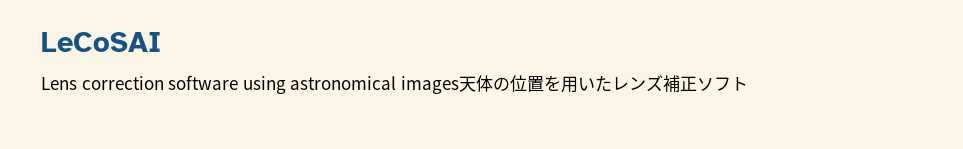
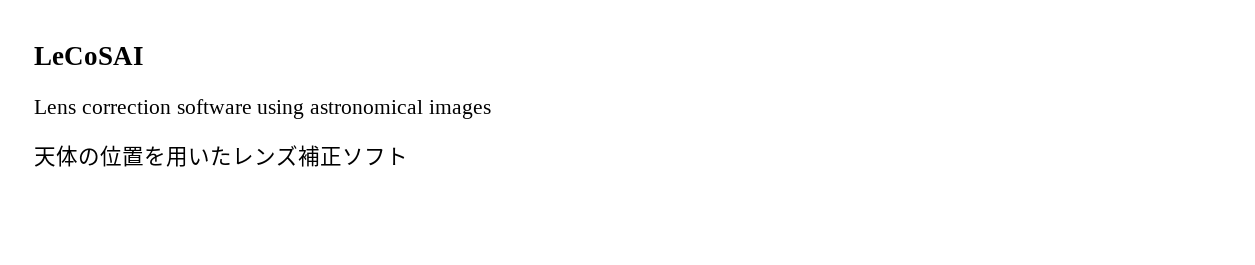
(459, 85) none -> (492, 109) //

